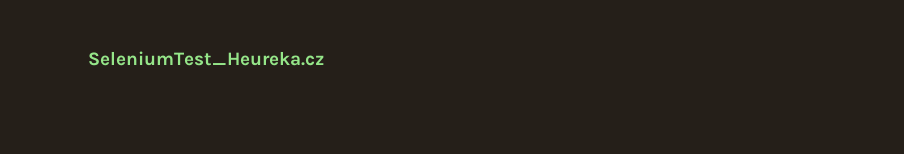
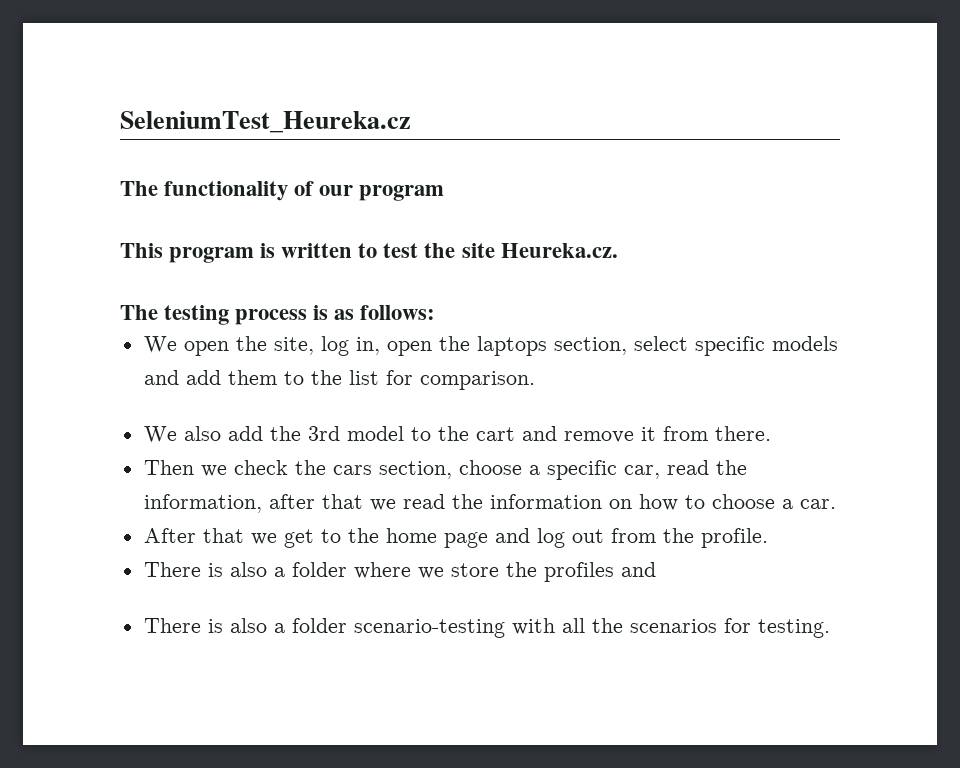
(324, 58) none -> [120,181,445,201] [120,243,618,263] [120,305,436,325] [143,336,838,356] [143,370,535,390] [143,426,771,443] [143,460,747,480] [143,494,836,513] [143,528,768,548] [143,562,656,582] [143,618,830,638] // The functionality of our program // This program is written to test the site Heureka.cz. // The testing process is as follows: // We open the site, log in, open the laptops section, select specific models and add them to the list for comparison. // We also add the 3rd model to the cart and remove it from there. // Then we check the cars section, choose a specific car, read the information, after that we read the information on how to choose a car. // After that we get to the home page and log out from the profile. // There is also a folder where we store the profiles and // There is also a folder scenario-testing with all the scenarios for testing.

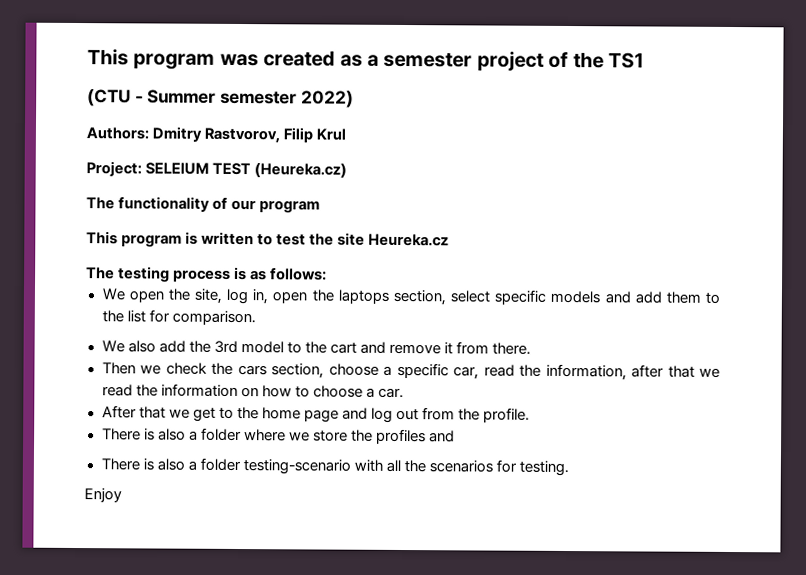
[120,111,411,133] SeleniumTest_Heureka.cz -> [87,49,644,71] [87,89,354,108] [86,126,347,144] [86,161,348,178] This program was created as a semester project of the TS1 // (CTU - Summer semester 2022) // Authors: Dmitry Rastvorov, Filip Krul // Project: SELEIUM TEST (Heureka.cz)
[500,243,618,258] Heureka.cz. -> [368,233,450,247] Heureka.cz
[353,619,505,638] scenario-testing -> [242,459,351,475] testing-scenario
(830, 628) none -> [84,488,122,503] // Enjoy

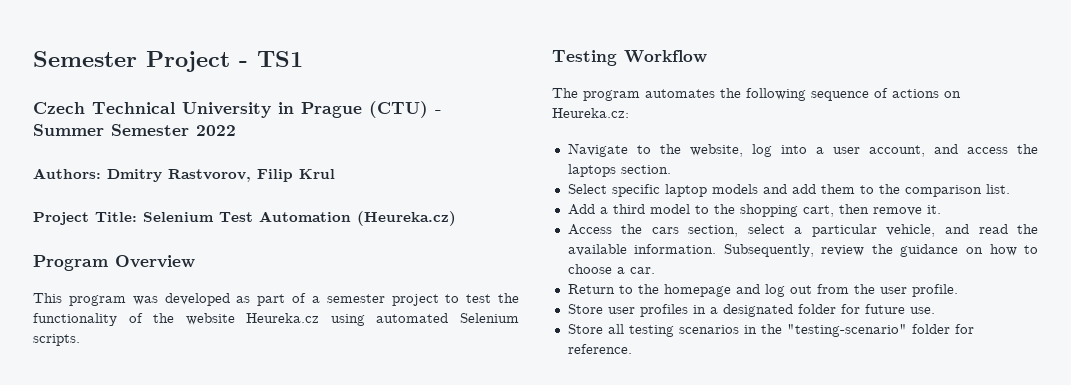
[87,49,644,71] [87,89,354,108] This program was created as a semester project of the TS1 // (CTU - Summer semester 2022) -> [33,51,303,72] [33,101,442,118] [33,124,236,136] Semester Project - TS1 // Czech Technical University in Prague (CTU) - Summer Semester 2022
[86,161,348,178] [86,196,321,214] [86,231,450,248] [86,266,328,283] [101,288,547,306] Project: SELEIUM TEST (Heureka.cz) // The functionality of our program // This program is written to test the site Heureka.cz // The testing process is as follows: // We open the site, log in, open the laptops section, select specific -> [33,211,456,226] [33,255,195,271] [33,293,519,306] [33,313,519,326] [33,334,80,346] [552,50,707,66] [552,88,961,101] [552,108,629,118] [567,143,1038,157] [567,164,671,177] [567,184,707,197] Project Title: Selenium Test Automation (Heureka.cz) // Program Overview // This program was developed as part of a semester project to test the functionality of the website Heureka.cz using automated Selenium scripts. // Testing Workflow // The program automates the following sequence of actions on Heureka.cz: // Navigate to the website, log into a user account, and access the laptops section. // Select specific laptop
[126,309,256,326] [101,340,532,355] [101,362,720,381] [101,383,238,397] list for comparison. // We also add the 3rd model to the cart and remove it from there. // Then we check the cars section, choose a specific car, read the information, after that we read the information -> [904,184,1010,197] [567,204,941,217] [567,224,1038,237] [567,244,959,257] comparison list. // Add a third model to the shopping cart, then remove it. // Access the cars section, select a particular vehicle, and read the available information. Subsequently, review the guidance
[101,405,339,423] After that we get to the home page -> [567,284,731,297] Return to the homepage
(481, 414) none -> [879,287,907,294] user
[101,427,456,445] [100,457,570,477] [84,488,122,503] There is also a folder where we store the profiles and // There is also a folder testing-scenario with all the scenarios for testing. // Enjoy -> [567,304,935,317] [567,324,974,337] [567,344,632,354] Store user profiles in a designated folder for future use. // Store all testing scenarios in the "testing-scenario" folder for reference.

